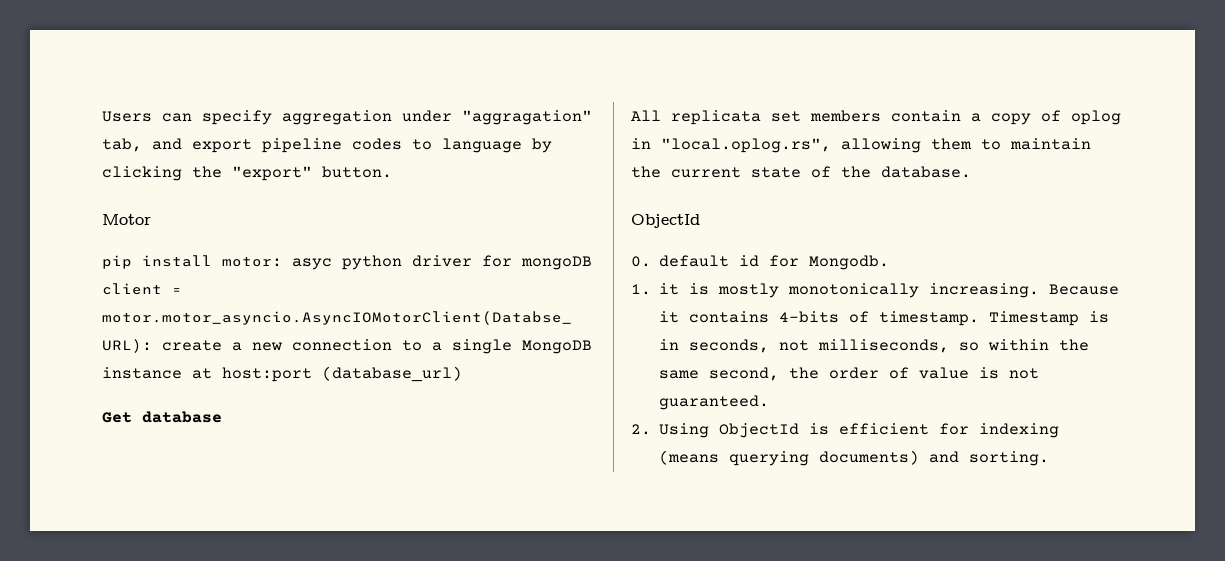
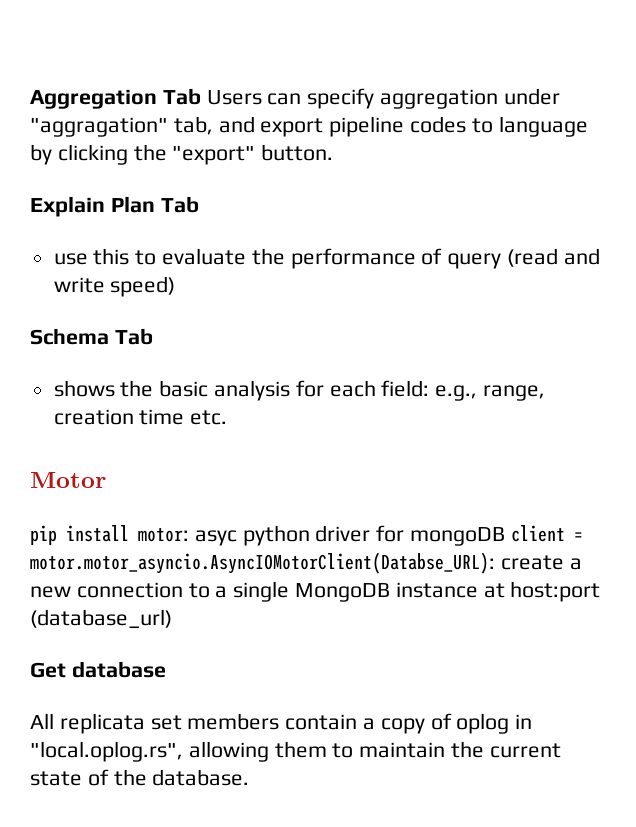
(102, 116) none -> [30,88,201,109] Aggregation Tab
(392, 172) none -> [30,196,199,217] [53,248,600,269] [53,276,176,297] [30,328,153,345] [53,380,546,401] [53,409,228,425] // Explain Plan Tab // use this to evaluate the performance of query (read and write speed) // Schema Tab // shows the basic analysis for each field: e.g., range, creation time etc.
[631,214,700,228] [631,255,890,270] [631,283,1120,298] [659,311,1110,326] [659,339,1090,353] [659,367,1040,381] [659,395,770,410] [631,423,1060,438] [659,450,1050,466] // ObjectId // 0. default id for Mongodb. // 1. it is mostly monotonically increasing. Because it contains 4-bits of timestamp. Timestamp is in seconds, not milliseconds, so within the same second, the order of value is not guaranteed. // 2. Using ObjectId is efficient for indexing (means querying documents) and sorting. -> (250, 777) none

